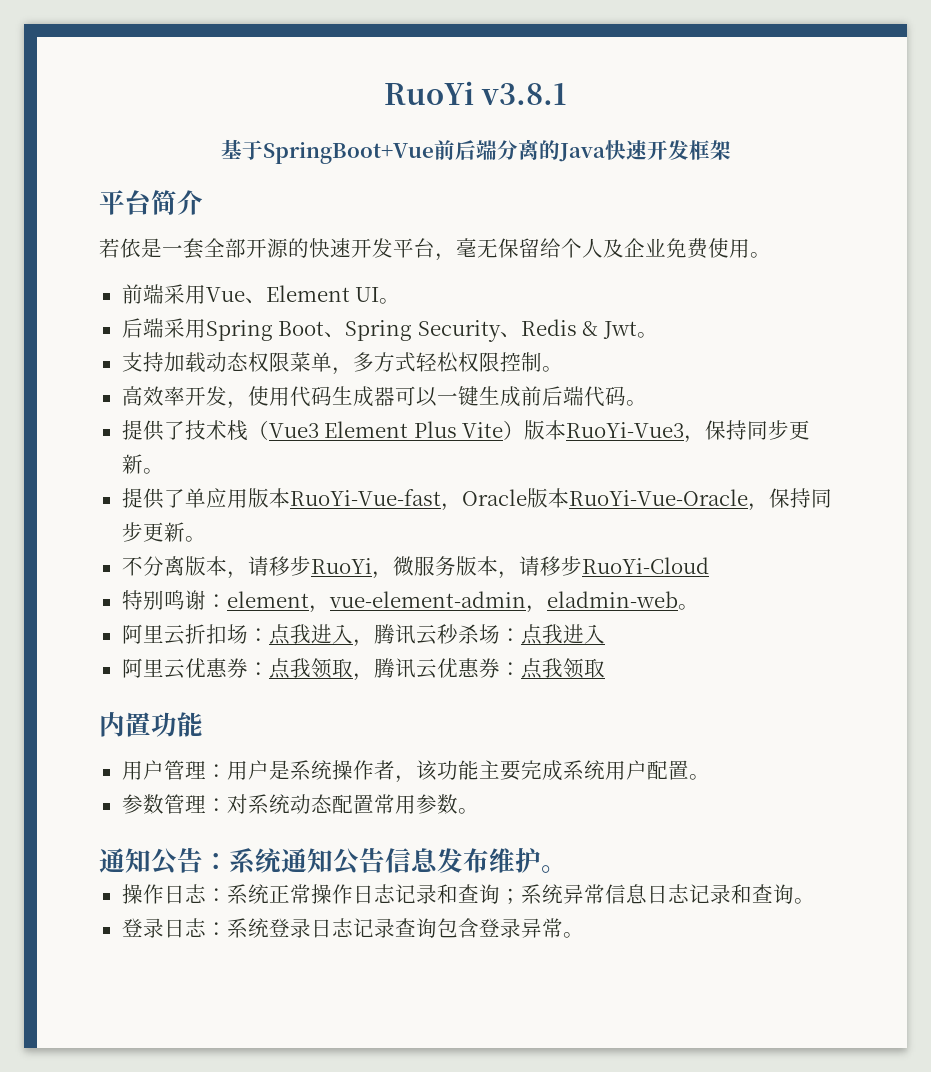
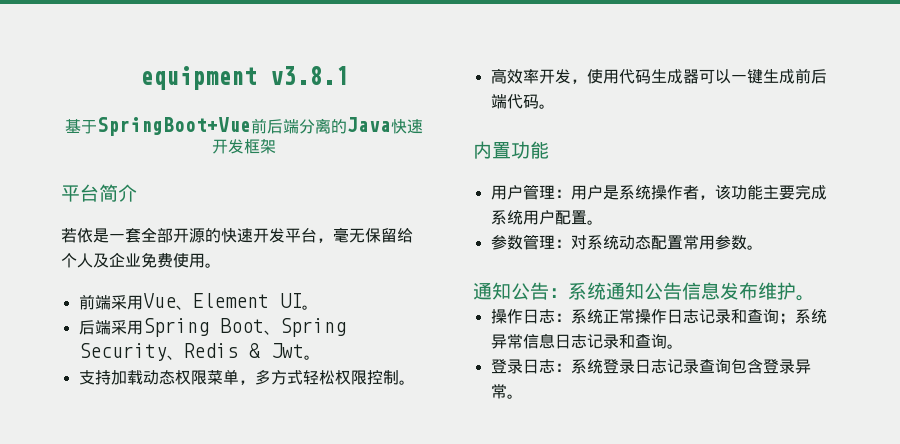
[384,81,475,105] RuoYi -> [140,66,257,90] equipment
[121,420,811,443] [121,454,164,474] [121,488,832,511] [121,522,206,542] [121,556,709,579] [121,590,699,613] [121,624,605,647] [121,658,605,681] // 提供了技术栈（Vue3 Element Plus Vite）版本RuoYi-Vue3，保持同步更新。 // 提供了单应用版本RuoYi-Vue-fast，Oracle版本RuoYi-Vue-Oracle，保持同步更新。 // 不分离版本，请移步RuoYi，微服务版本，请移步RuoYi-Cloud // 特别鸣谢：element，vue-element-admin，eladmin-web。 // 阿里云折扣场：点我进入，腾讯云秒杀场：点我进入 // 阿里云优惠券：点我领取，腾讯云优惠券：点我领取 -> (555, 106) none

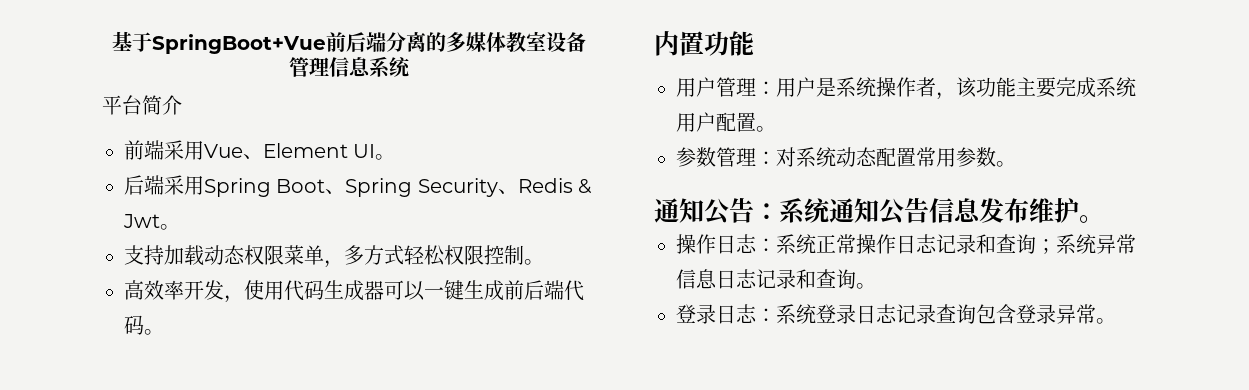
[140,66,348,90] equipment v3.8.1 // -> (111, 41) none
[347,117,423,134] [212,139,276,154] [61,184,137,202] [61,227,413,243] [61,252,221,268] Java快速开发框架 // 平台简介 // 若依是一套全部开源的快速开发平台，毫无保留给个人及企业免费使用。 -> [445,31,586,52] [288,56,410,78] [102,95,182,115] 多媒体教室设备管理信息系统 // 平台简介

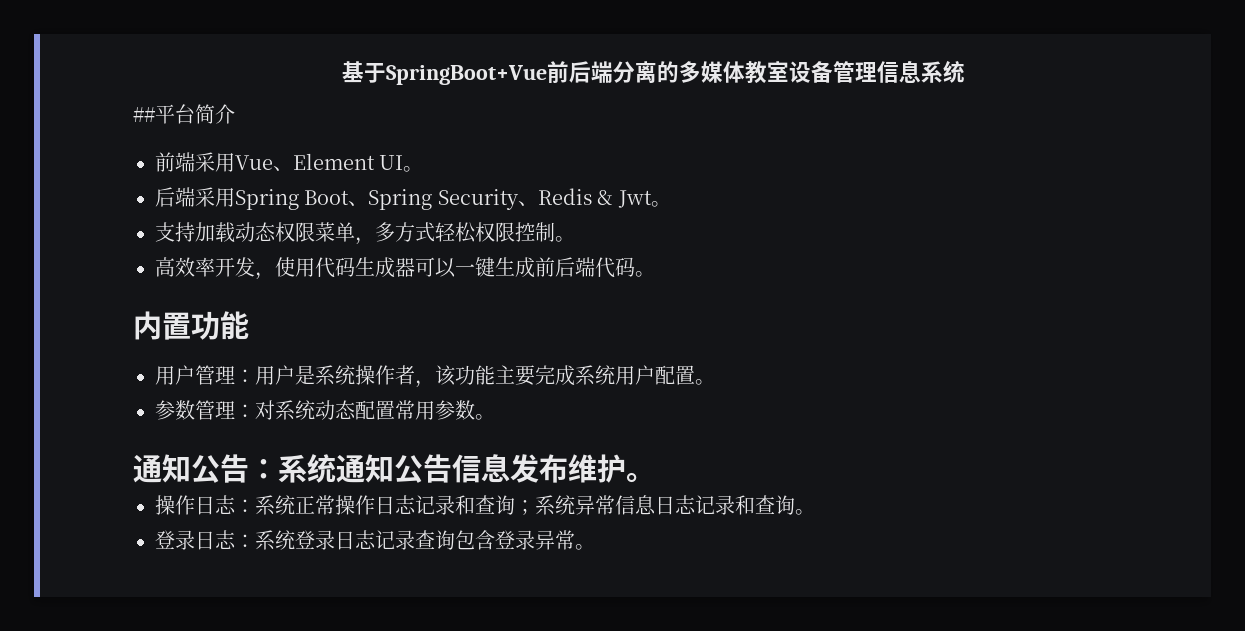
(410, 67) none -> [133,107,156,122] ##

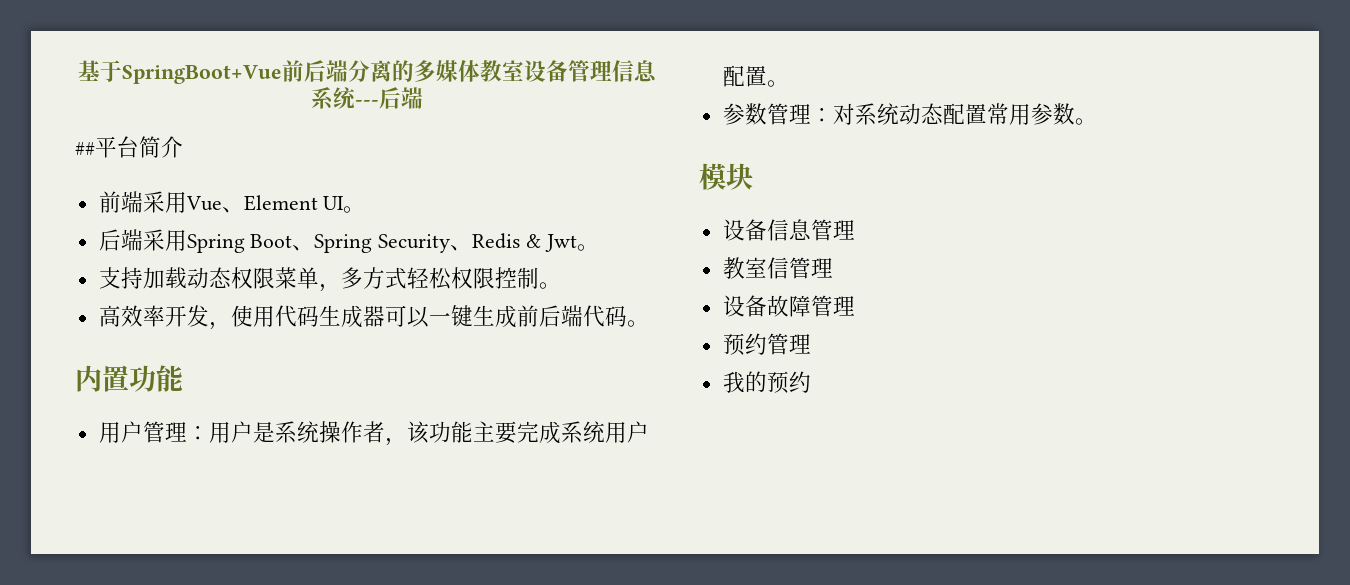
(965, 71) none -> [354,87,423,109] ---后端
[133,454,655,483] [155,495,815,515] [155,530,595,550] 通知公告：系统通知公告信息发布维护。 // 操作日志：系统正常操作日志记录和查询；系统异常信息日志记录和查询。 // 登录日志：系统登录日志记录查询包含登录异常。 -> [699,163,753,190] [722,219,855,241] [722,257,833,279] [722,295,855,317] [722,333,811,356] [722,371,811,394] 模块 // 设备信息管理 // 教室信管理 // 设备故障管理 // 预约管理 // 我的预约

